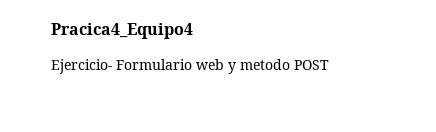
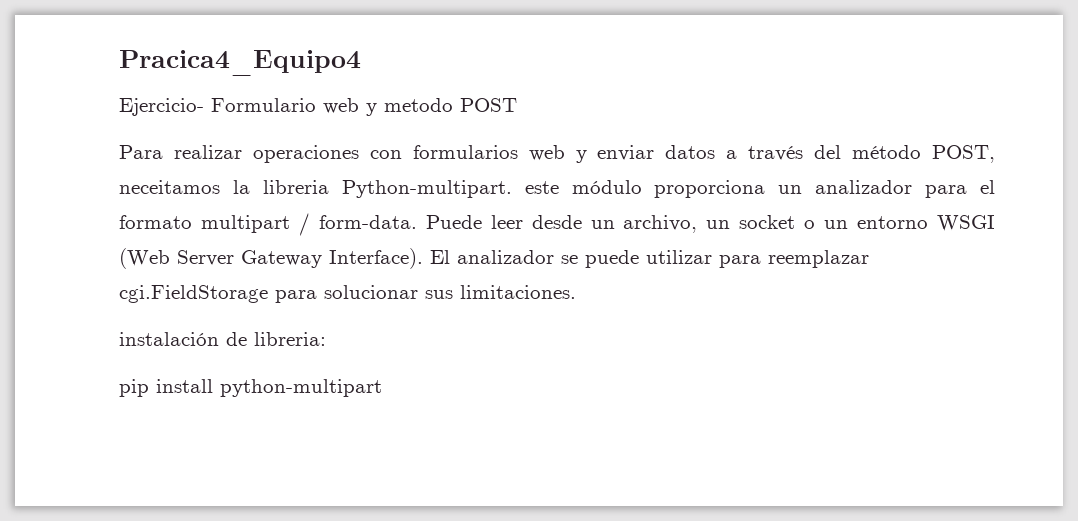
(329, 65) none -> [119,145,995,163] [119,180,995,198] [119,213,996,236] [119,248,869,269] [119,285,576,303] [119,332,326,346] [119,379,382,397] // Para realizar operaciones con formularios web y enviar datos a través del método POST, neceitamos la libreria Python-multipart. este módulo proporciona un analizador para el formato multipart / form-data. Puede leer desde un archivo, un socket o un entorno WSGI (Web Server Gateway Interface). El analizador se puede utilizar para reemplazar cgi.FieldStorage para solucionar sus limitaciones. // instalación de libreria: // pip install python-multipart

